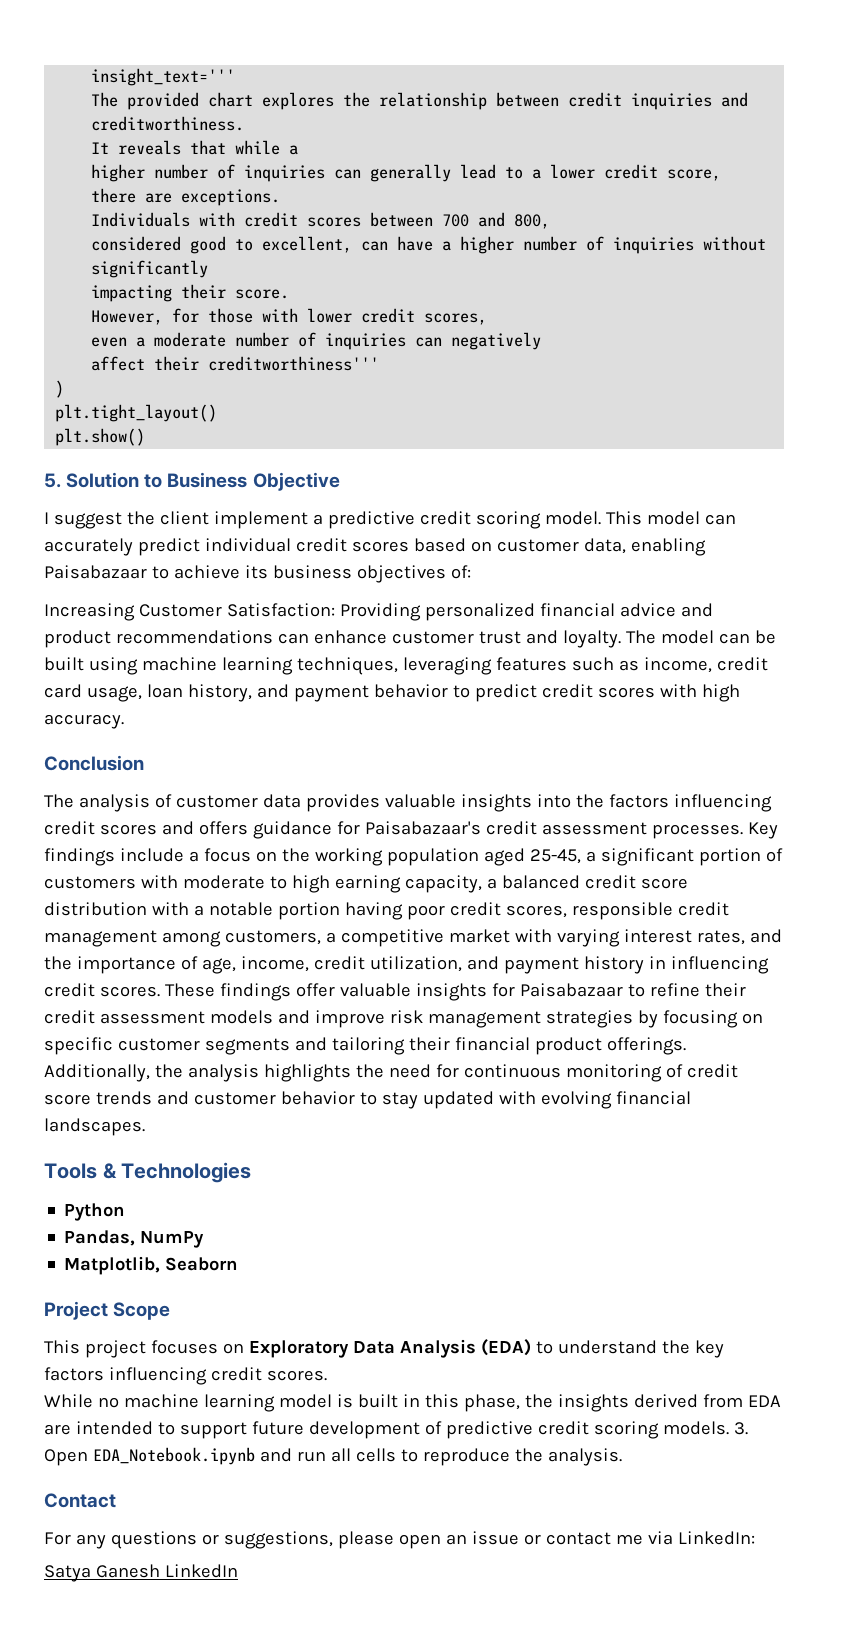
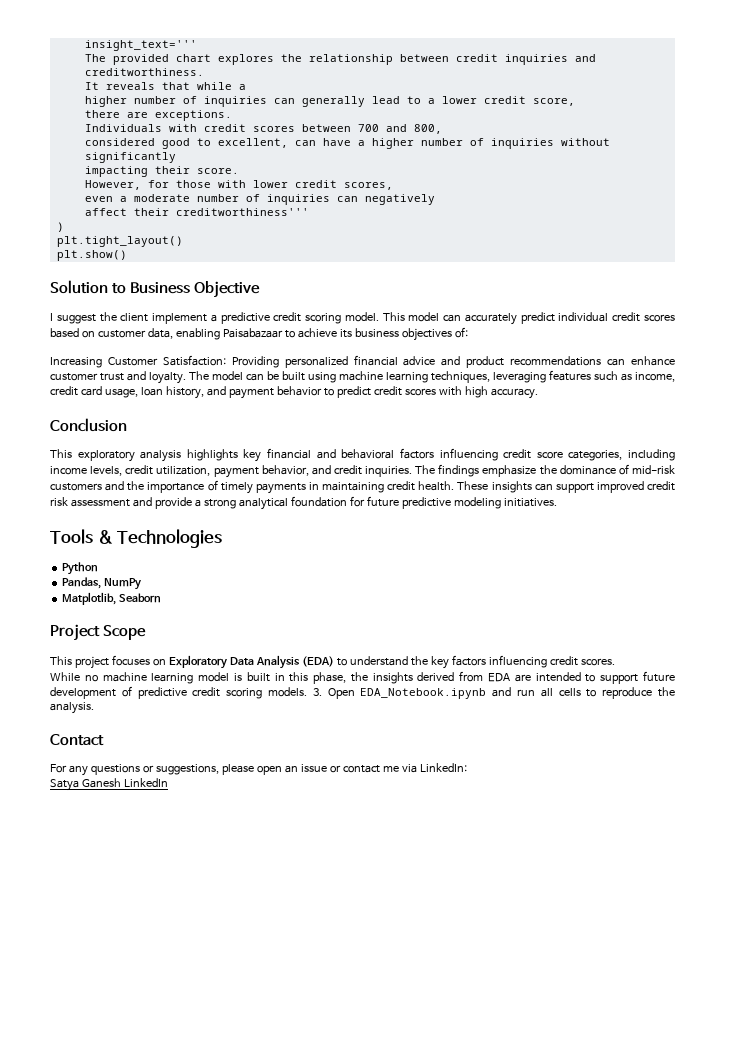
[44,473,61,488] 5. -> (127, 255) none
[44,794,772,812] [44,821,778,839] [44,848,783,866] [44,875,688,893] [44,902,729,920] [44,929,782,947] [44,956,769,974] [44,983,746,1001] [44,1010,763,1028] [44,1037,686,1055] [44,1064,738,1082] [44,1091,691,1109] [44,1118,145,1136] The analysis of customer data provides valuable insights into the factors influencing credit scores and offers guidance for Paisabazaar's credit assessment processes. Key findings include a focus on the working population aged 25-45, a significant portion of customers with moderate to high earning capacity, a balanced credit score distribution with a notable portion having poor credit scores, responsible credit management among customers, a competitive market with varying interest rates, and the importance of age, income, credit utilization, and payment history in influencing credit scores. These findings offer valuable insights for Paisabazaar to refine their credit assessment models and improve risk management strategies by focusing on specific customer segments and tailoring their financial product offerings. Additionally, the analysis highlights the need for continuous monitoring of credit score trends and customer behavior to stay updated with evolving financial landscapes. -> [50,448,676,462] [50,464,675,478] [50,480,675,494] [50,496,557,510] This exploratory analysis highlights key financial and behavioral factors influencing credit score categories, including income levels, credit utilization, payment behavior, and credit inquiries. The findings emphasize the dominance of mid-risk customers and the importance of timely payments in maintaining credit health. These insights can support improved credit risk assessment and provide a strong analytical foundation for future predictive modeling initiatives.

